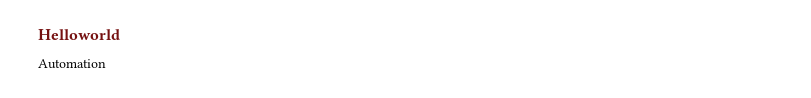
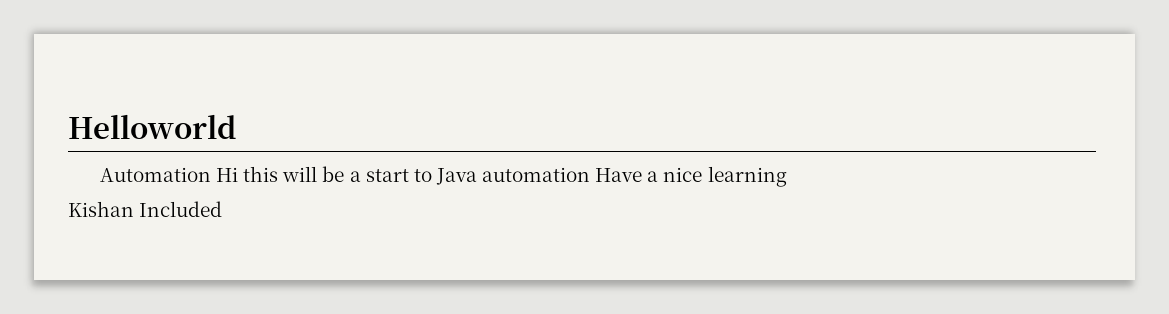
(106, 64) none -> [216,166,787,187] [68,201,223,217] Hi this will be a start to Java automation Have a nice learning // Kishan Included

